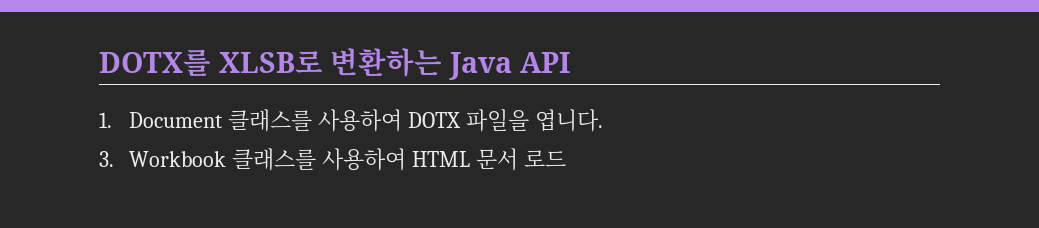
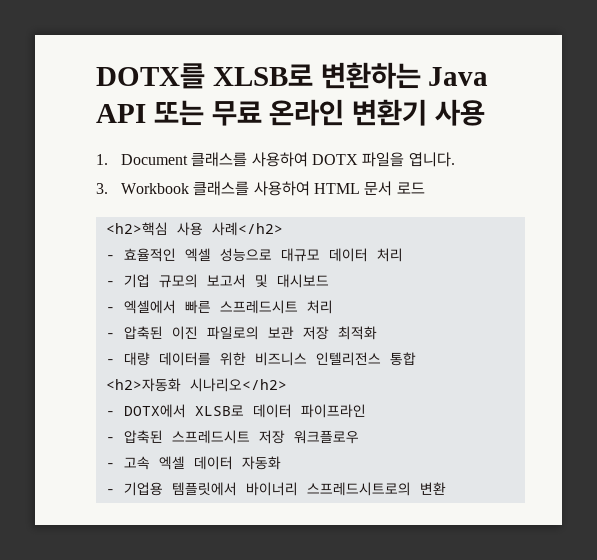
(570, 62) none -> [153,99,486,126] 또는 무료 온라인 변환기 사용
(566, 158) none -> [105,222,283,236] [105,248,403,262] [105,274,329,288] [105,300,333,314] [105,326,377,340] [105,352,416,366] [105,378,287,392] [105,404,366,418] [105,430,359,444] [105,456,281,470] [105,482,446,496] // <h2>핵심 사용 사례</h2> // - 효율적인 엑셀 성능으로 대규모 데이터 처리 // - 기업 규모의 보고서 및 대시보드 // - 엑셀에서 빠른 스프레드시트 처리 // - 압축된 이진 파일로의 보관 저장 최적화 // - 대량 데이터를 위한 비즈니스 인텔리전스 통합 // <h2>자동화 시나리오</h2> // - DOTX에서 XLSB로 데이터 파이프라인 // - 압축된 스프레드시트 저장 워크플로우 // - 고속 엑셀 데이터 자동화 // - 기업용 템플릿에서 바이너리 스프레드시트로의 변환

